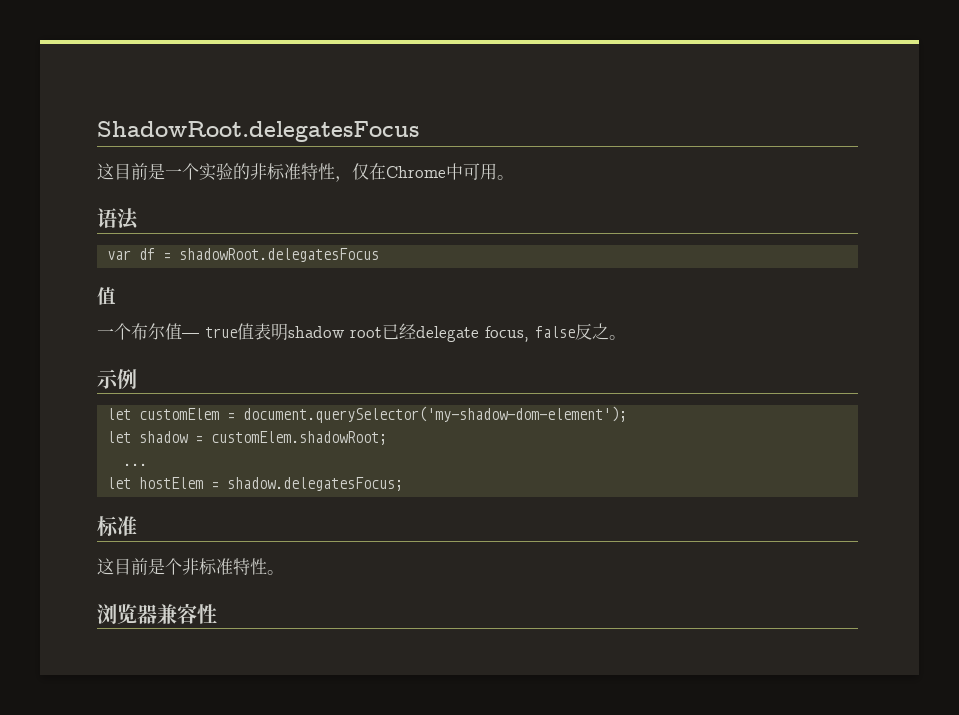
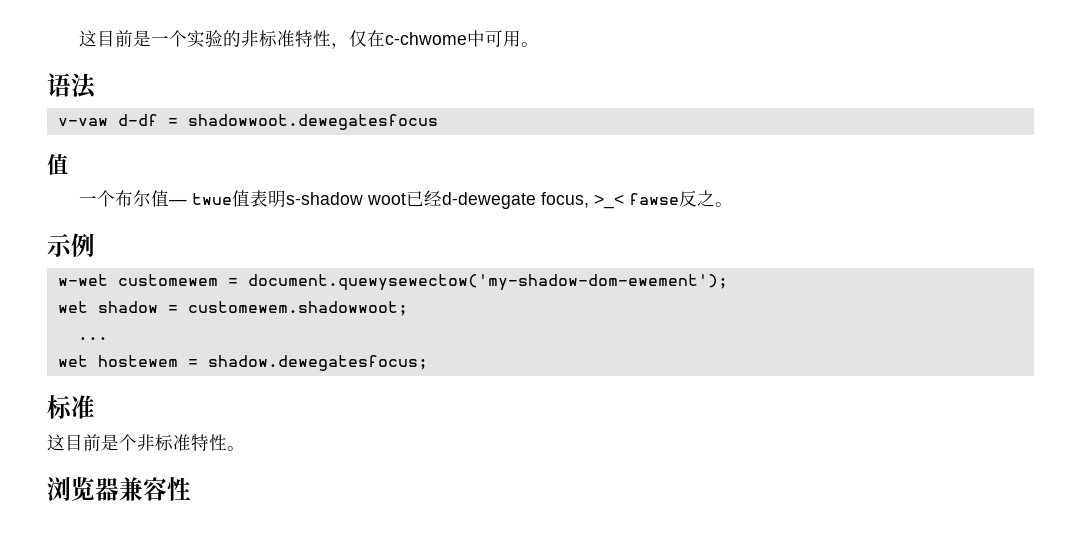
[97,121,419,142] ShadowRoot.delegatesFocus // -> (78, 38) none
[386,166,446,178] Chrome -> [384,32,467,45] c-chwome
[107,248,380,262] var df = shadowRoot.delegatesFocus -> [57,114,438,130] v-vaw d-df = shadowwoot.dewegatesfocus
[205,323,626,342] [97,368,137,389] [107,406,628,423] [107,431,132,443] true值表明shadow root已经delegate focus, false反之。 // 示例 // let customElem = document.querySelector('my-shadow-dom-element'); // let -> [191,190,733,209] [47,233,95,257] [57,274,728,291] [57,301,88,313] twue值表明s-shadow woot已经d-dewegate focus, >_< fawse反之。 // 示例 // w-wet customewem = document.quewysewectow('my-shadow-dom-ewement'); // wet
[211,431,388,445] customElem.shadowRoot; -> [187,301,408,316] customewem.shadowwoot;
[107,477,404,491] let hostElem = shadow.delegatesFocus; -> [57,355,428,371] wet hostewem = shadow.dewegatesfocus;

